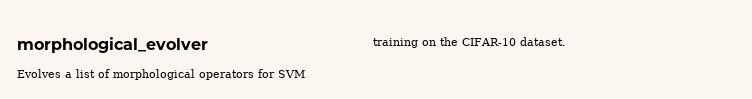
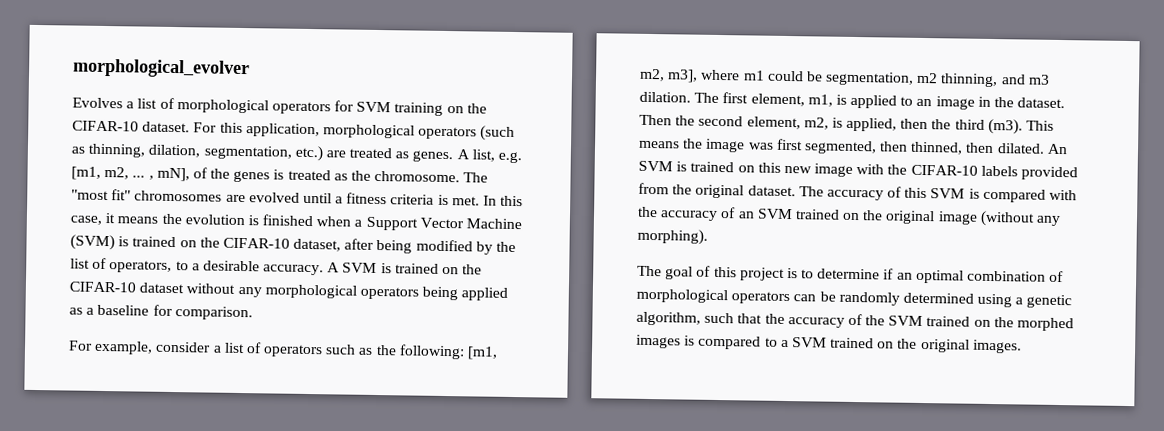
(566, 41) none -> [193,122,516,142] [71,143,523,164] [71,166,489,183] [71,189,524,207] [70,213,523,231] [70,234,517,255] [70,257,483,276] [69,281,509,301] [69,304,253,321] [68,340,499,360] [639,68,1050,88] [639,91,1066,110] [639,114,1055,135] [638,138,1068,155] [638,160,1079,181] [638,182,1078,203] [637,206,1062,227] [637,228,708,245] [637,265,1065,284] [636,288,1073,309] [636,311,1075,332] [636,334,1022,354] For this application, morphological operators (such as thinning, dilation, segmentation, etc.) are treated as genes. A list, e.g. [m1, m2, ... , mN], of the genes is treated as the chromosome. The "most fit" chromosomes are evolved until a fitness criteria is met. In this case, it means the evolution is finished when a Support Vector Machine (SVM) is trained on the CIFAR-10 dataset, after being modified by the list of operators, to a desirable accuracy. A SVM is trained on the CIFAR-10 dataset without any morphological operators being applied as a baseline for comparison. // For example, consider a list of operators such as the following: [m1, m2, m3], where m1 could be segmentation, m2 thinning, and m3 dilation. The first element, m1, is applied to an image in the dataset. Then the second element, m2, is applied, then the third (m3). This means the image was first segmented, then thinned, then dilated. An SVM is trained on this new image with the CIFAR-10 labels provided from the original dataset. The accuracy of this SVM is compared with the accuracy of an SVM trained on the original image (without any morphing). // The goal of this project is to determine if an optimal combination of morphological operators can be randomly determined using a genetic algorithm, such that the accuracy of the SVM trained on the morphed images is compared to a SVM trained on the original images.

